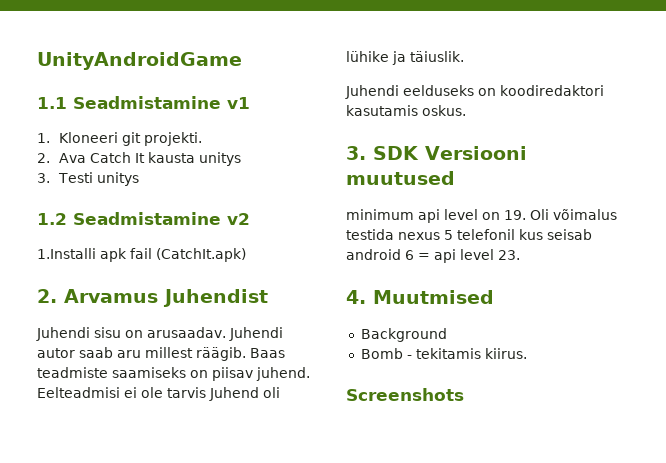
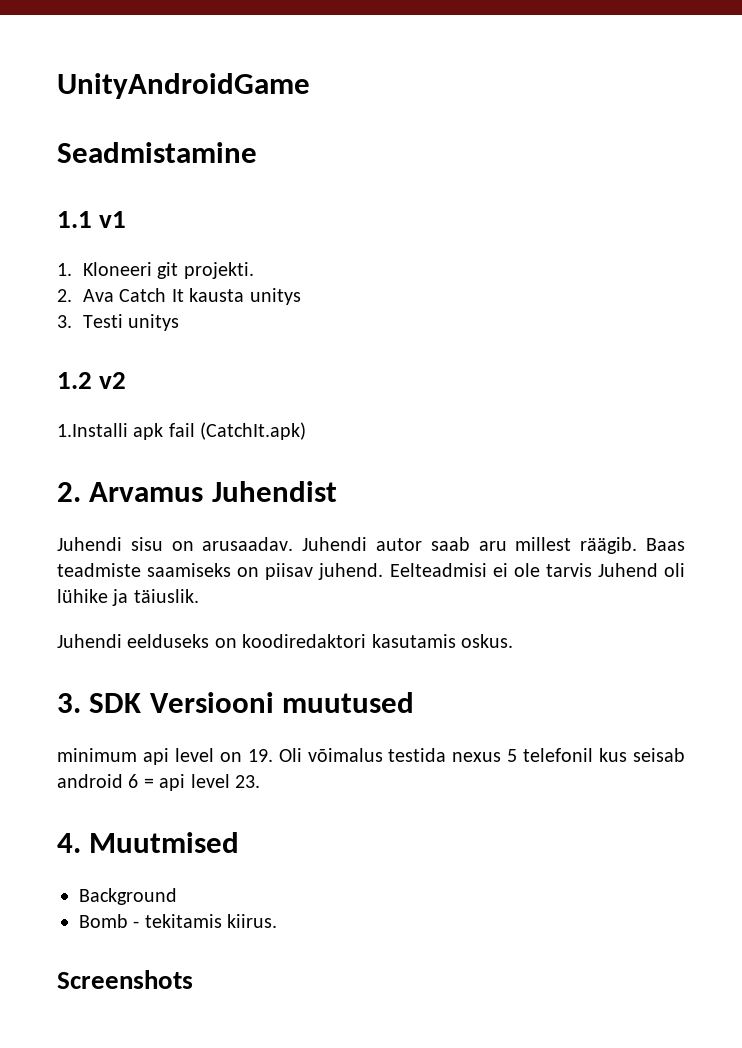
(242, 61) none -> [57,142,257,163] // Seadmistamine
[73,96,221,109] Seadmistamine -> (92, 219) none
[73,212,221,225] Seadmistamine -> (92, 380) none

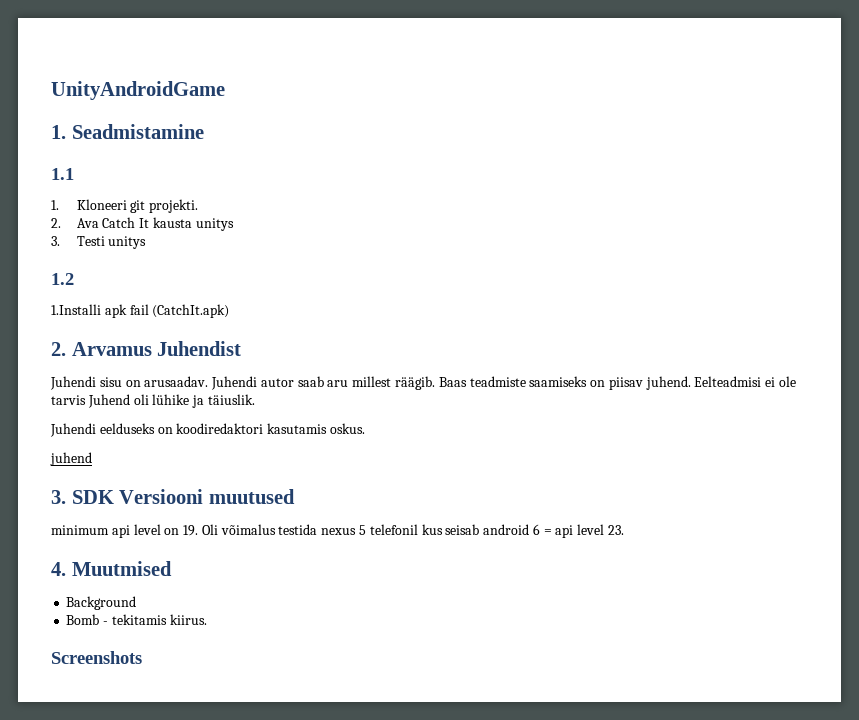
(310, 86) none -> [51,125,66,139] 1.
[99,211,127,228] v1 -> (74, 174) none
[99,372,127,389] v2 -> (74, 279) none
(513, 641) none -> [50,452,92,466] // juhend

